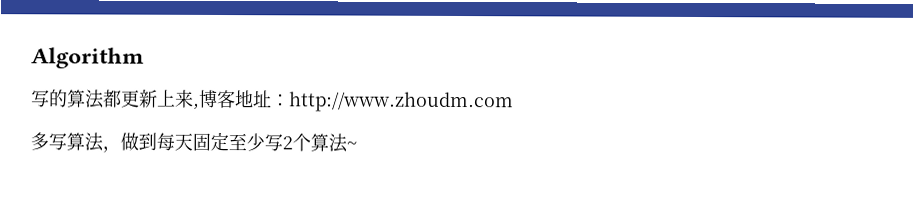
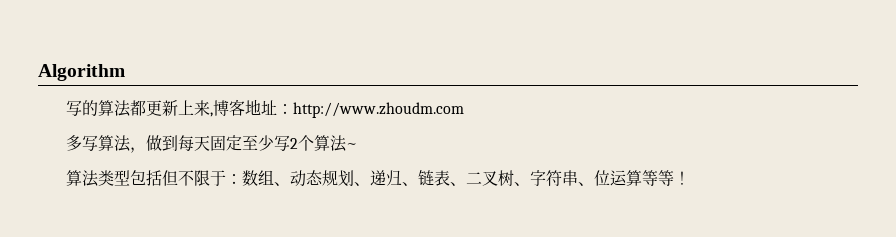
(357, 145) none -> [65,170,690,187] // 算法类型包括但不限于：数组、动态规划、递归、链表、二叉树、字符串、位运算等等！

